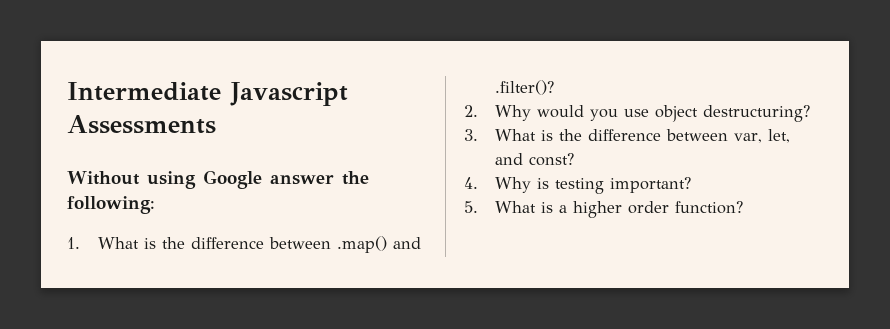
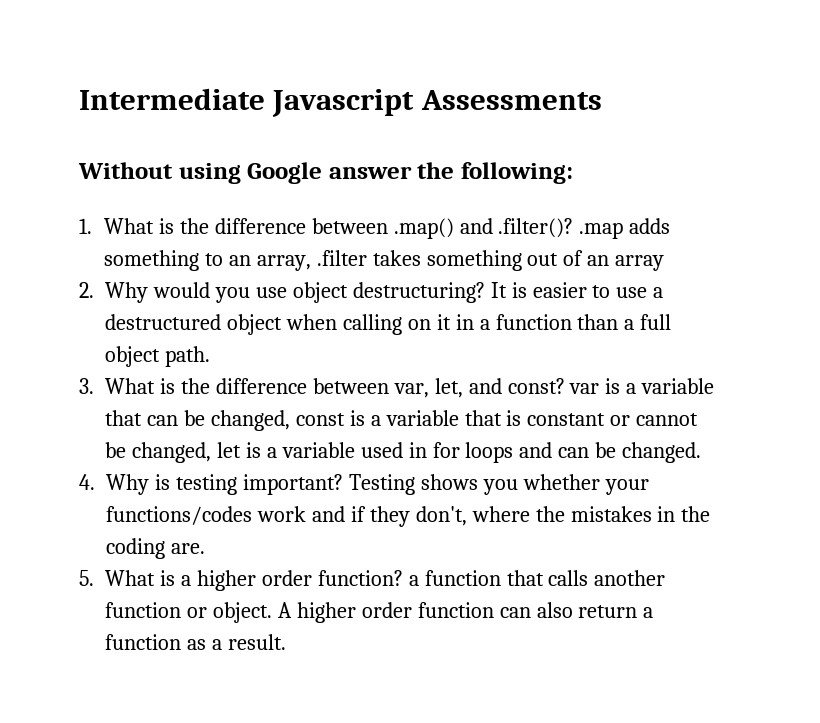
(554, 87) none -> [579,218,671,239] [103,250,665,271] .map adds something to an array, .filter takes something out of an array
(810, 113) none -> [490,282,664,298] [105,314,672,335] [105,346,210,367] It is easier to use a destructured object when calling on it in a function than a full object path.
(574, 159) none -> [569,378,715,394] [105,410,699,431] [105,442,702,463] var is a variable that can be changed, const is a variable that is constant or cannot be changed, let is a variable used in for loops and can be changed.
(691, 185) none -> [348,474,649,495] [106,506,711,527] [106,538,205,559] Testing shows you whether your functions/codes work and if they don't, where the mistakes in the coding are.
(743, 207) none -> [408,570,666,586] [105,602,654,623] [105,634,286,650] a function that calls another function or object. A higher order function can also return a function as a result.

